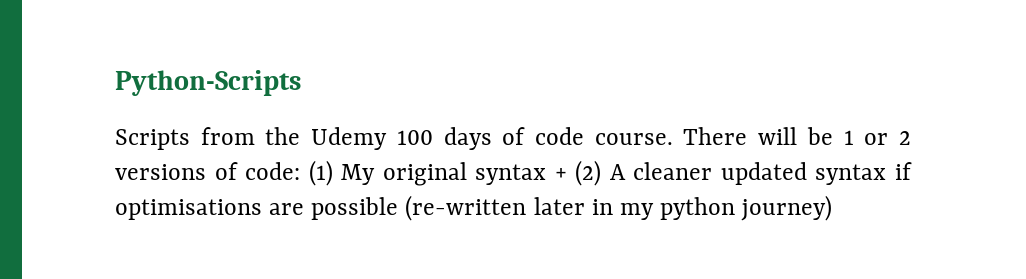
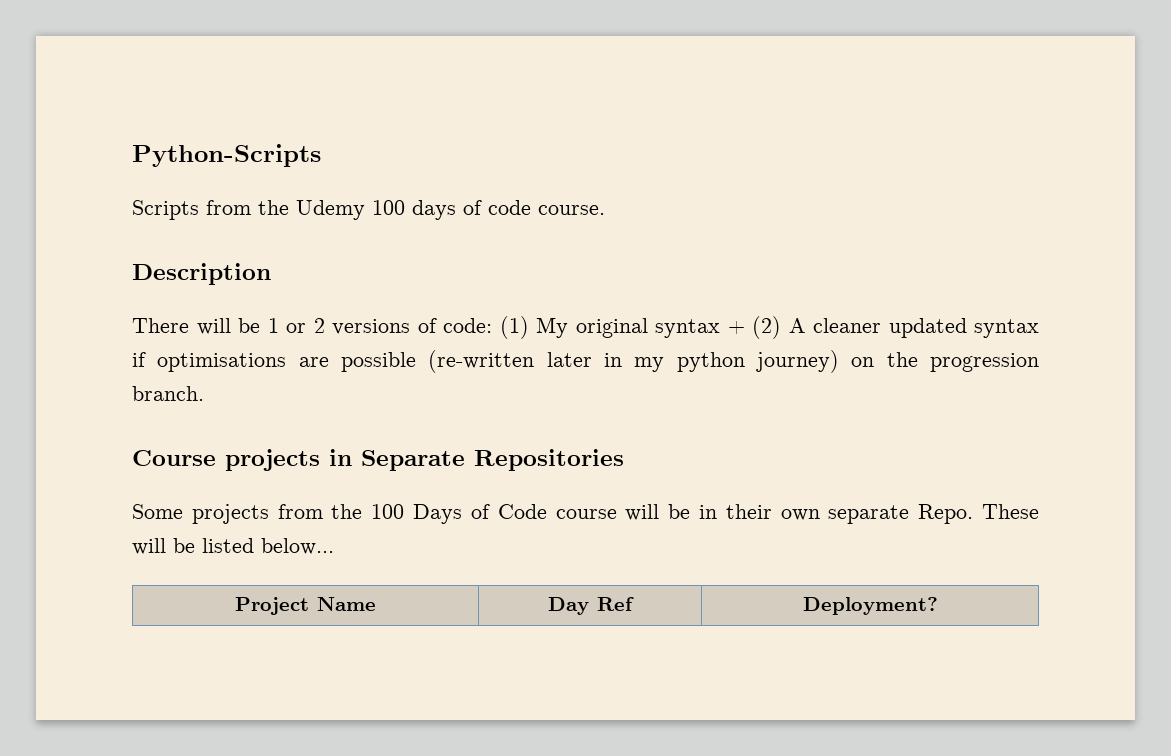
(673, 139) none -> [132,263,271,285] // Description //
(833, 208) none -> [851,352,1039,372] [132,386,204,401] [132,449,624,471] [132,504,1039,524] [132,538,334,555] [235,597,376,615] [548,597,634,615] [802,597,938,615] on the progression branch. // Course projects in Separate Repositories // Some projects from the 100 Days of Code course will be in their own separate Repo. These will be listed below... // Project Name | Day Ref | Deployment?

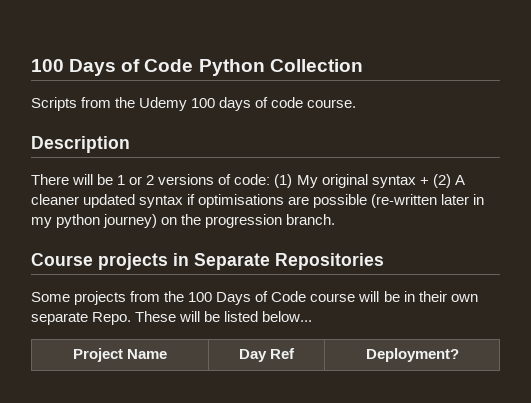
[132,144,321,167] Python-Scripts -> [31,59,363,76] 100 Days of Code Python Collection

